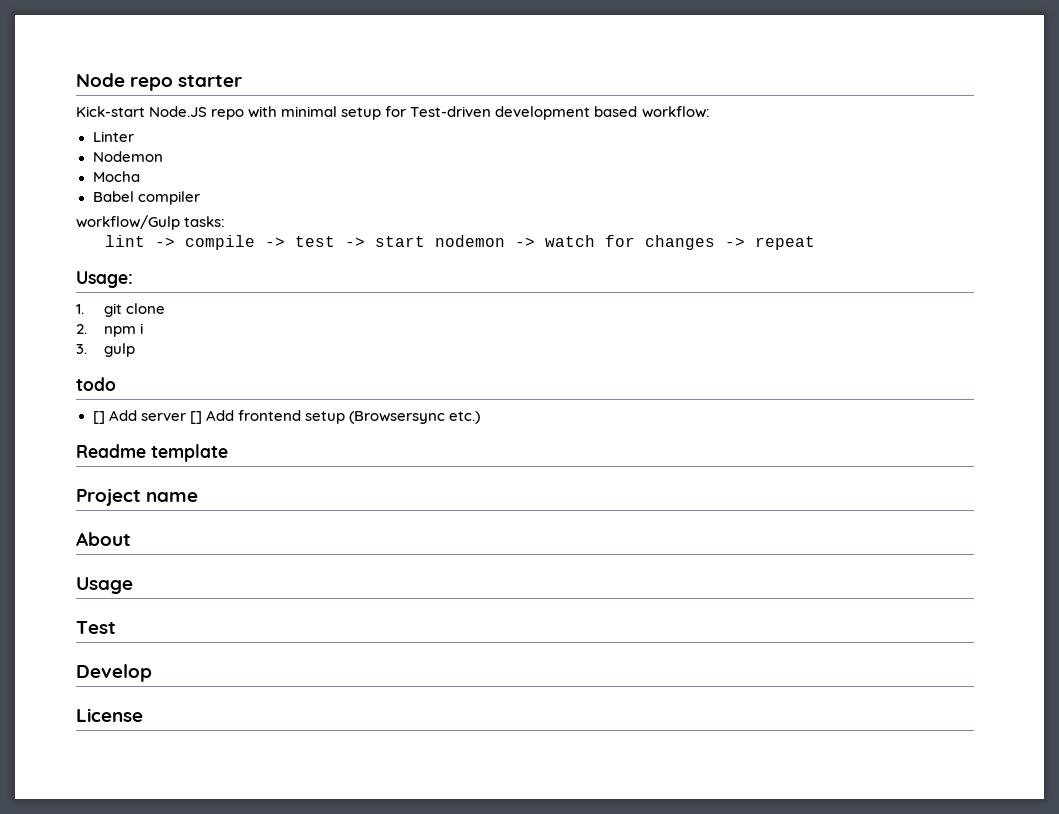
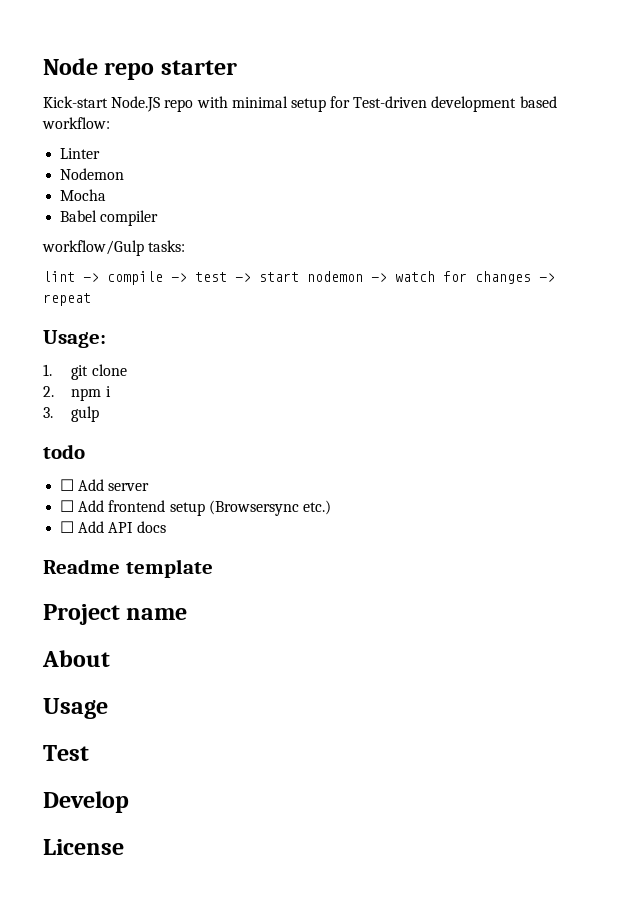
[92,411,105,424] [] -> [60,479,75,491] ☐
[189,411,202,424] [] -> [60,500,75,512] // ☐
(480, 417) none -> [60,521,166,533] // ☐ Add API docs

